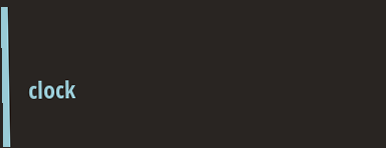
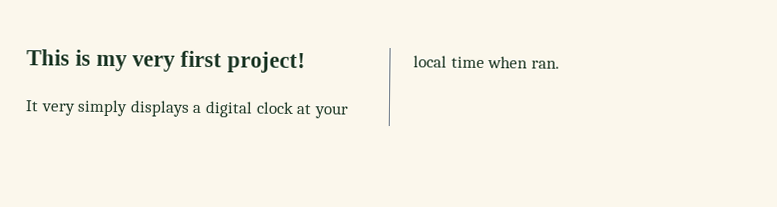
[28,80,77,99] clock -> [26,49,307,74] [25,99,348,119] [413,55,560,69] This is my very first project! // It very simply displays a digital clock at your local time when ran.

